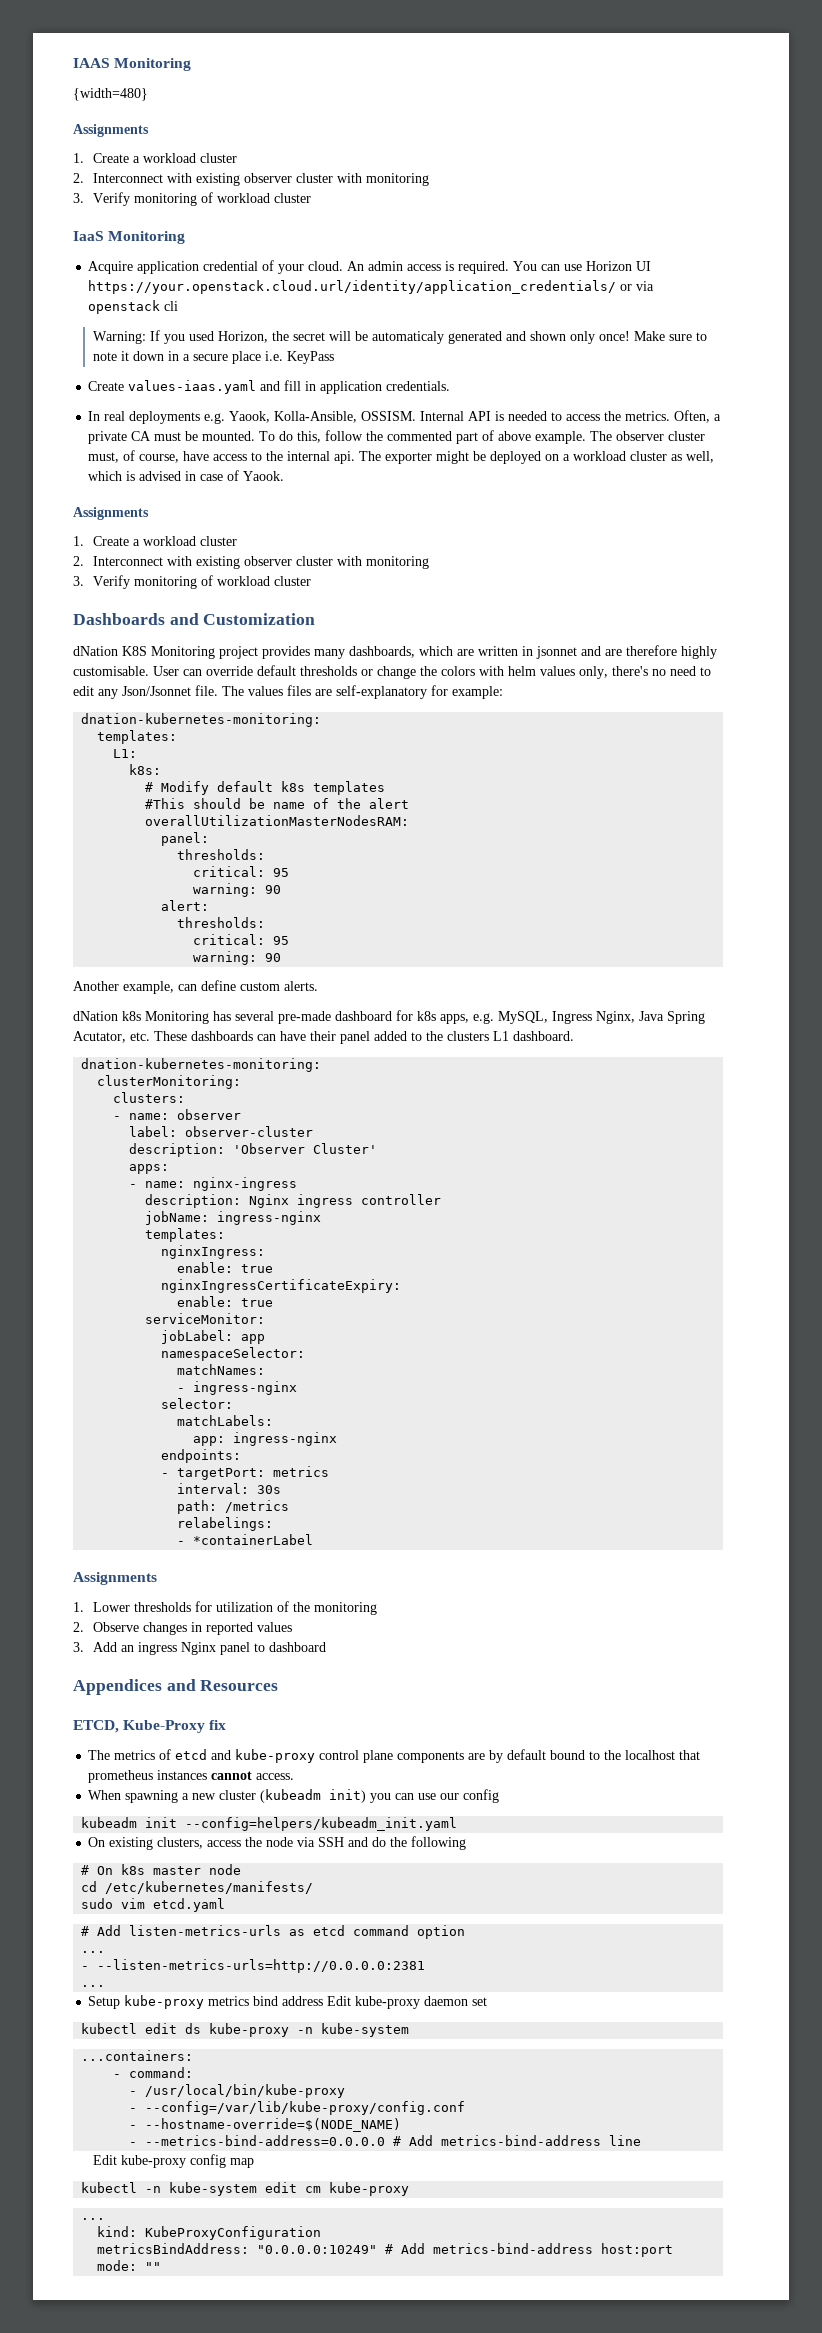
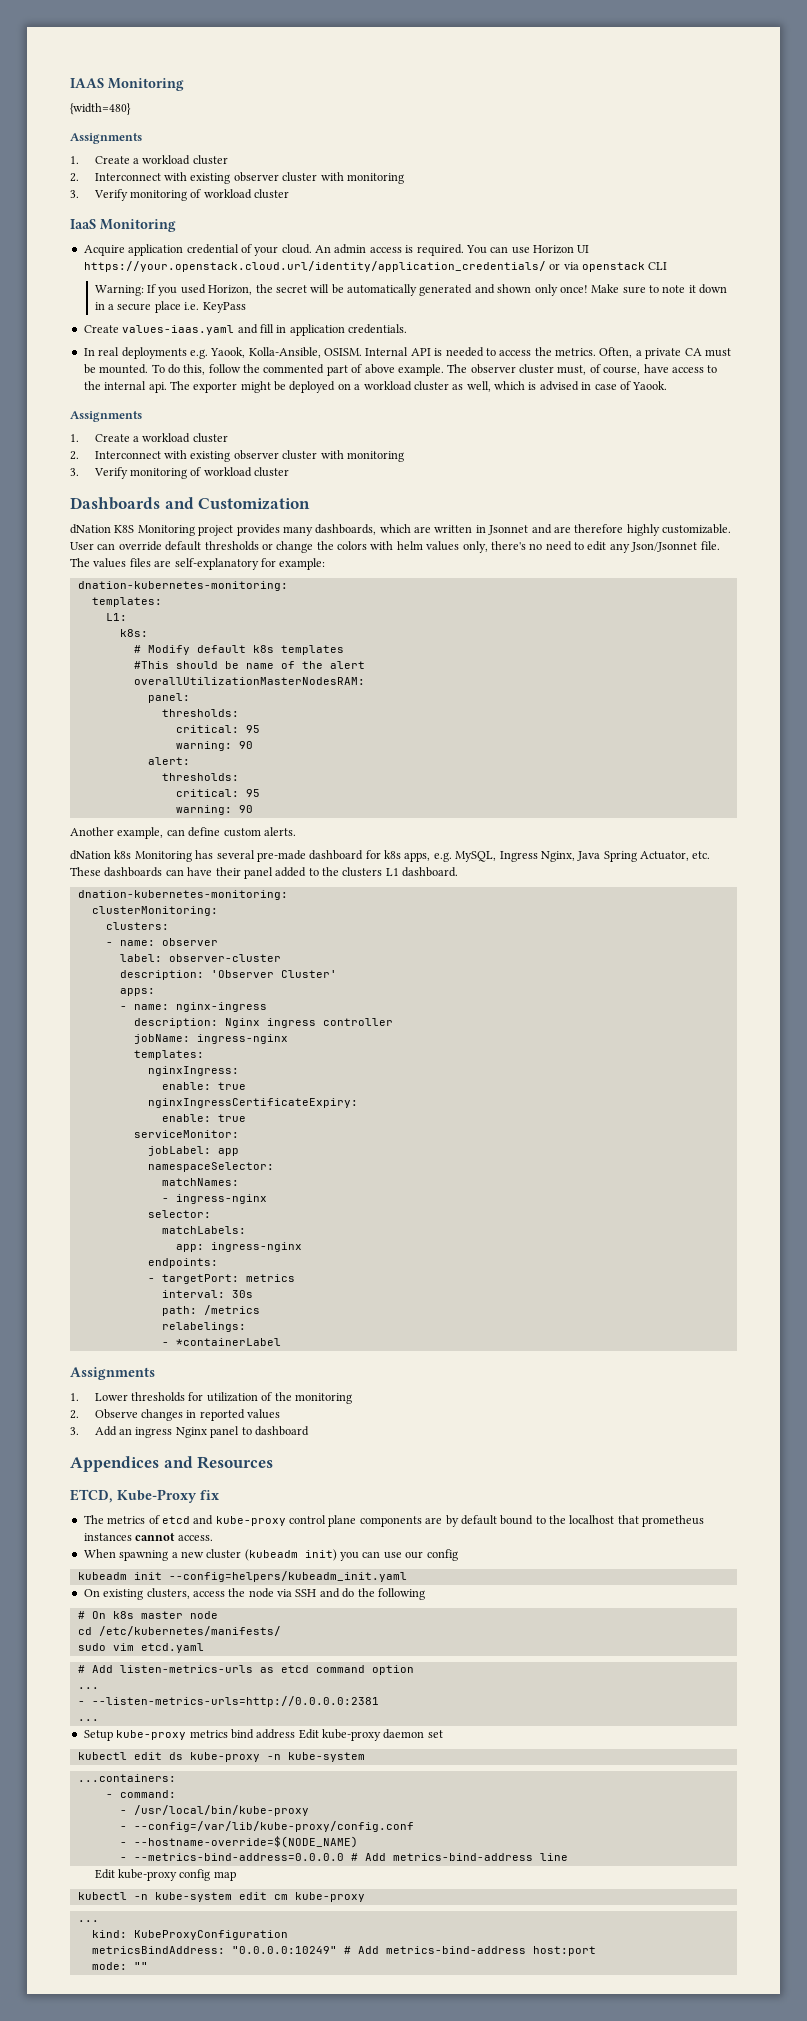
[164,301,179,311] cli -> [648,262,668,270] CLI
[371,331,444,344] automaticaly -> [347,284,418,296] automatically
[361,411,417,421] OSSISM. -> [324,348,362,356] OSISM.
[536,646,577,659] jsonnet -> [488,525,529,535] Jsonnet
[73,666,149,676] customisable. -> [662,524,731,534] customizable.
[73,1031,126,1043] Acutator, -> [640,851,689,861] Actuator,

